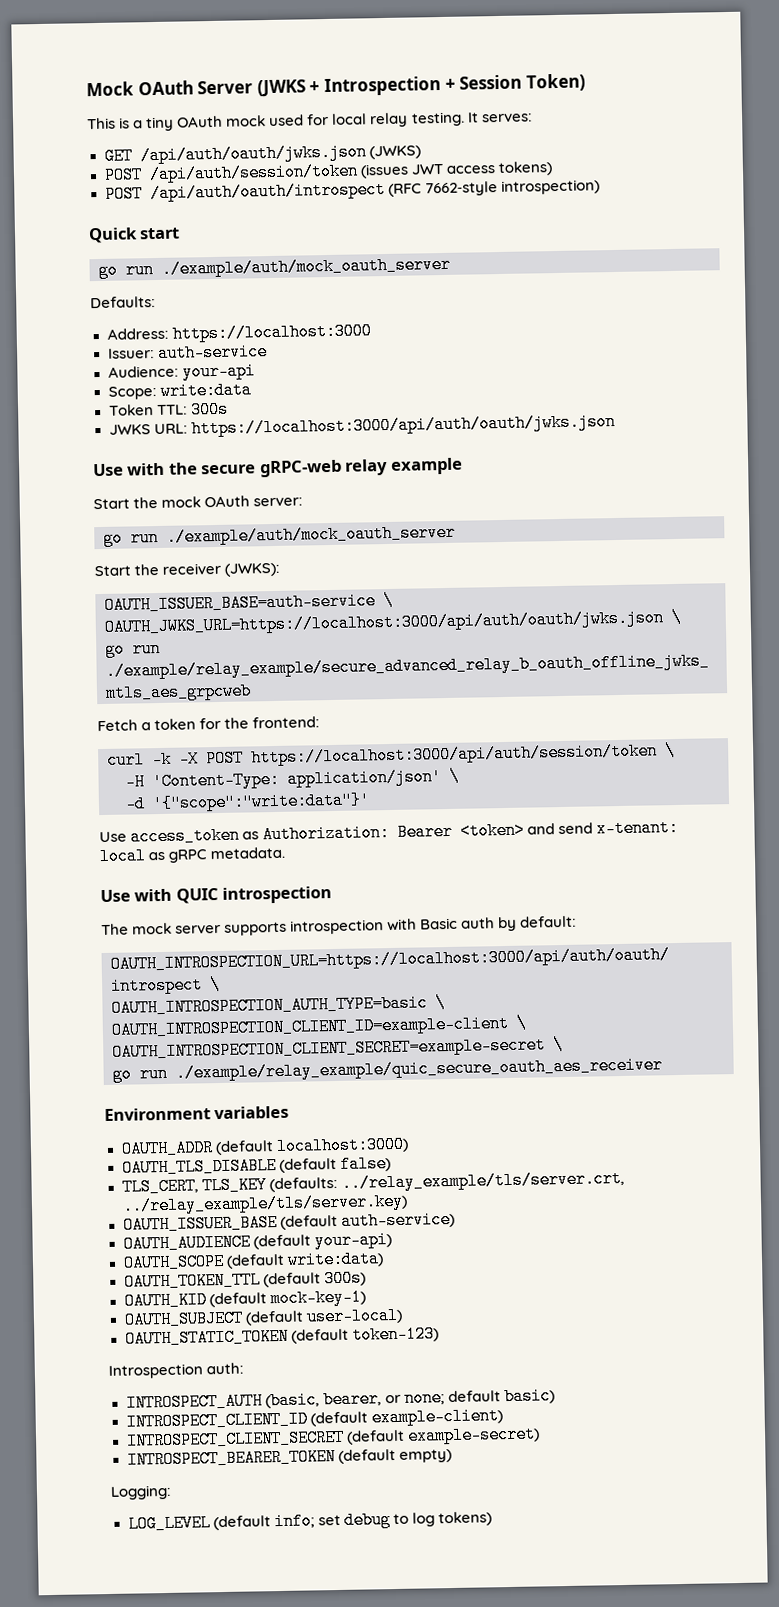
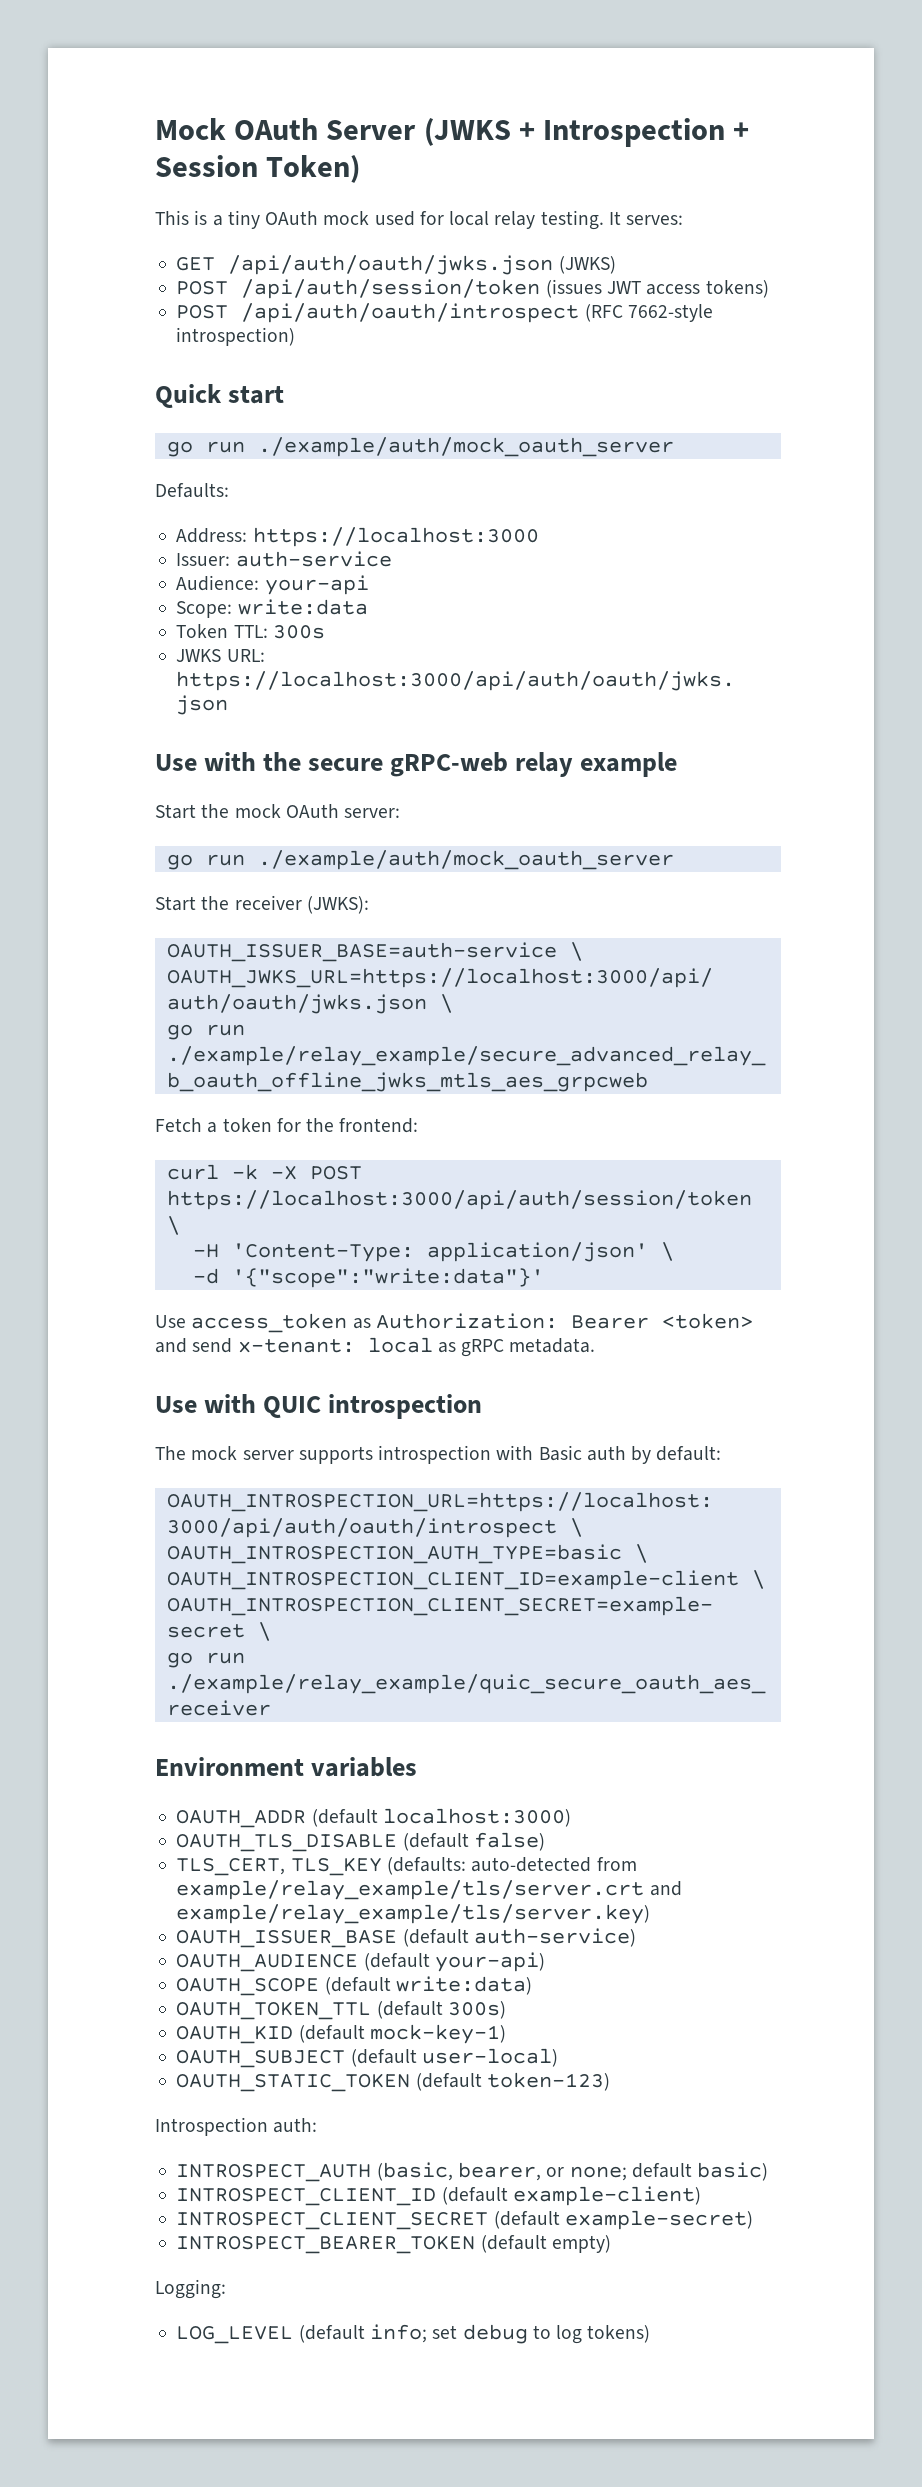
[340,1169,625,1192] [121,1192,408,1215] ../relay_example/tls/server.crt, ../relay_example/tls/server.key) -> [471,1857,637,1872] [176,1880,682,1900] [176,1904,651,1924] auto-detected from example/relay_example/tls/server.crt and example/relay_example/tls/server.key)

